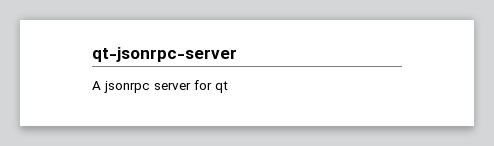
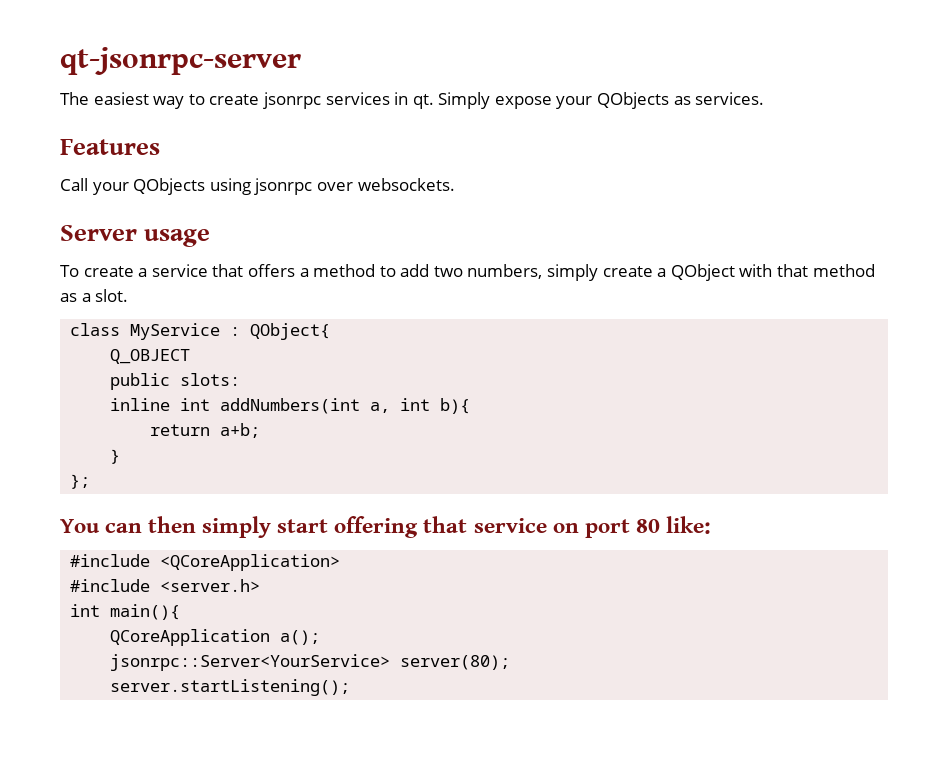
[92,80,228,93] A jsonrpc server for qt -> [60,92,765,109] [60,139,160,155] [60,178,455,195] [60,225,211,247] [60,264,875,281] [60,289,129,302] [70,323,331,340] [110,349,191,364] [110,373,241,390] [110,398,471,414] [150,423,261,438] [110,449,121,464] [70,474,91,489] [60,516,711,538] [70,554,341,571] [70,579,261,592] [70,604,181,620] [110,629,321,646] [110,654,511,671] [110,679,351,696] The easiest way to create jsonrpc services in qt. Simply expose your QObjects as services. // Features // Call your QObjects using jsonrpc over websockets. // Server usage // To create a service that offers a method to add two numbers, simply create a QObject with that method as a slot. // class MyService : QObject{ // Q_OBJECT // public slots: // inline int addNumbers(int a, int b){ // return a+b; // } // }; // You can then simply start offering that service on port 80 like: // #include <QCoreApplication> // #include <server.h> // int main(){ // QCoreApplication a(); // jsonrpc::Server<YourService> server(80); // server.startListening();

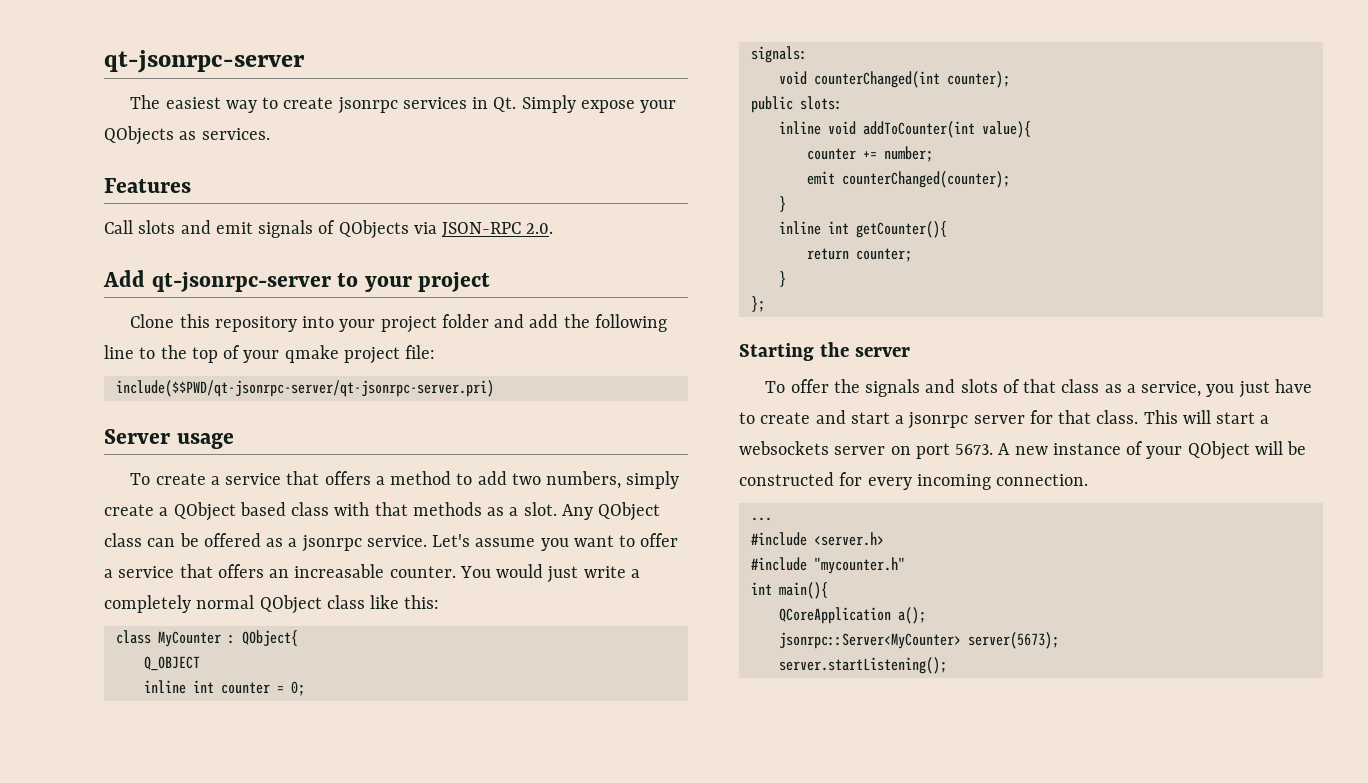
[412,94,434,109] qt. -> [493,97,517,112] Qt.
[92,178,455,195] your QObjects using jsonrpc over websockets. -> [138,220,554,239] [103,270,491,292] [130,314,667,333] [104,345,436,364] [115,380,494,397] slots and emit signals of QObjects via JSON-RPC 2.0. // Add qt-jsonrpc-server to your project // Clone this repository into your project folder and add the following line to the top of your qmake project file: // include($$PWD/qt-jsonrpc-server/qt-jsonrpc-server.pri)
(735, 272) none -> [239,502,330,516] based class
[812,264,875,277] method -> [412,502,482,516] methods
[70,323,221,340] // class MyService -> [561,502,661,521] [104,533,679,552] [104,564,640,583] [104,595,440,614] [115,630,221,647] Any QObject class can be offered as a jsonrpc service. Let's assume you want to offer a service that offers an increasable counter. You would just write a completely normal QObject class like this: // class MyCounter
[110,373,241,390] [110,398,471,414] public slots: // inline int addNumbers(int a, int b){ -> [143,680,305,696] [750,46,807,63] [778,71,1010,88] [750,96,842,113] [778,121,1031,138] [806,146,933,162] [806,171,1010,188] [778,196,786,212] [778,221,947,238] inline int counter = 0; // signals: // void counterChanged(int counter); // public slots: // inline void addToCounter(int value){ // counter += number; // emit counterChanged(counter); // } // inline int getCounter(){
[220,423,261,438] a+b; -> [855,248,912,262] counter;
[60,516,711,538] [70,554,341,571] You can then simply start offering that service on port 80 like: // #include <QCoreApplication> -> [739,342,910,361] [765,379,1312,398] [739,410,1270,429] [739,441,1307,460] [739,472,1089,490] [750,517,772,521] Starting the server // To offer the signals and slots of that class as a service, you just have to create and start a jsonrpc server for that class. This will start a websockets server on port 5673. A new instance of your QObject will be constructed for every incoming connection. // ...
(261, 585) none -> [750,557,905,574] // #include "mycounter.h"
[110,654,511,671] jsonrpc::Server<YourService> server(80); -> [778,632,1059,649] jsonrpc::Server<MyCounter> server(5673);

